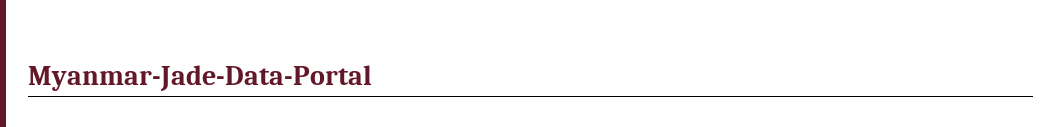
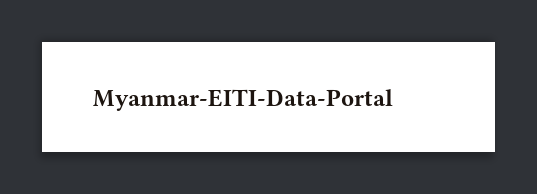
[28,65,372,92] Myanmar-Jade-Data-Portal -> [93,89,393,111] Myanmar-EITI-Data-Portal

